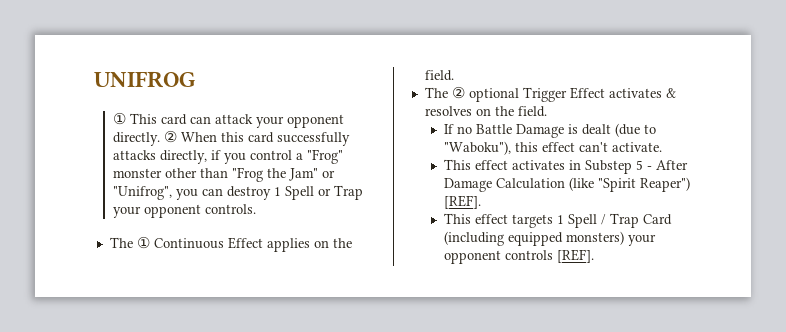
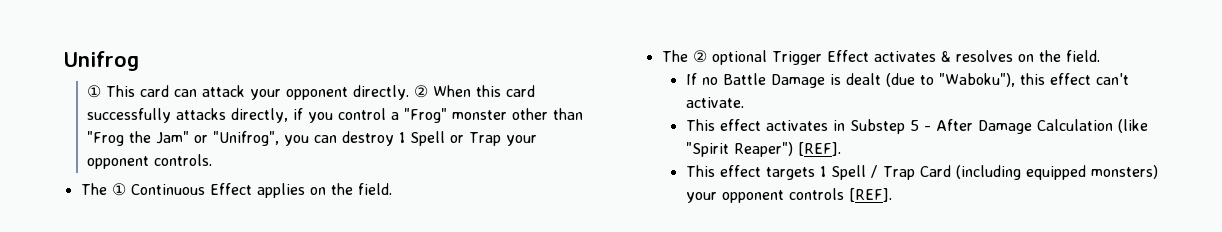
[94,71,195,88] UNIFROG -> [63,51,139,71] Unifrog

